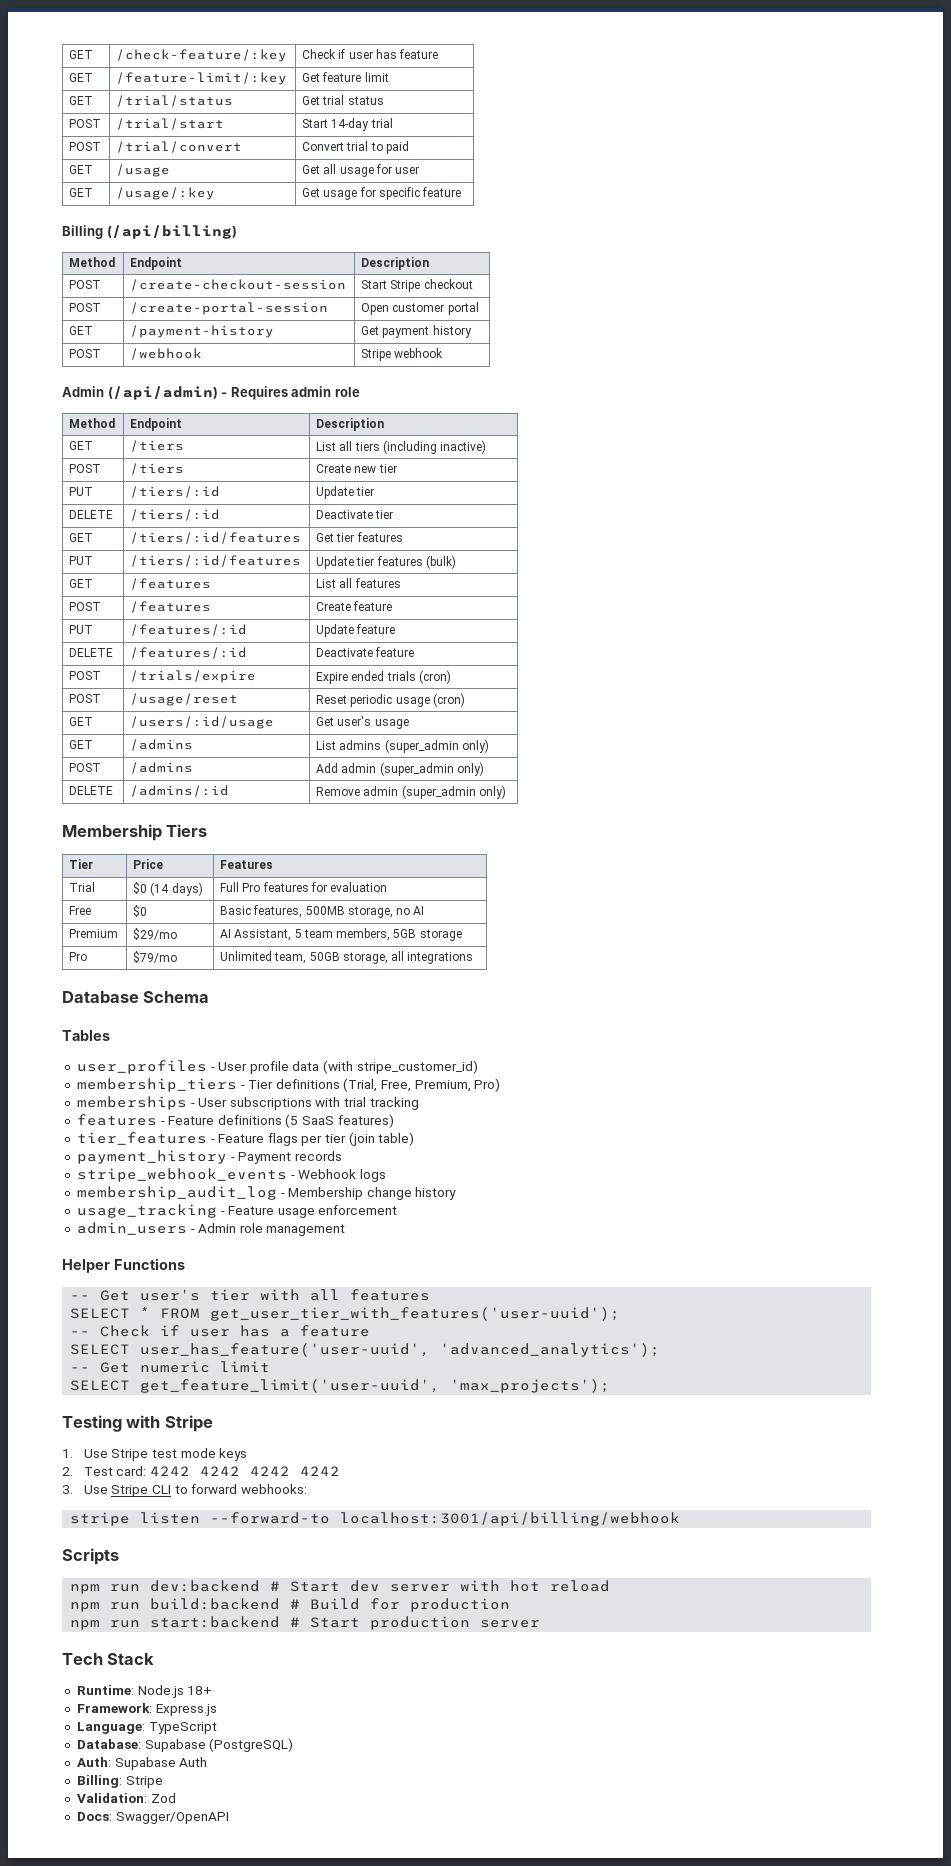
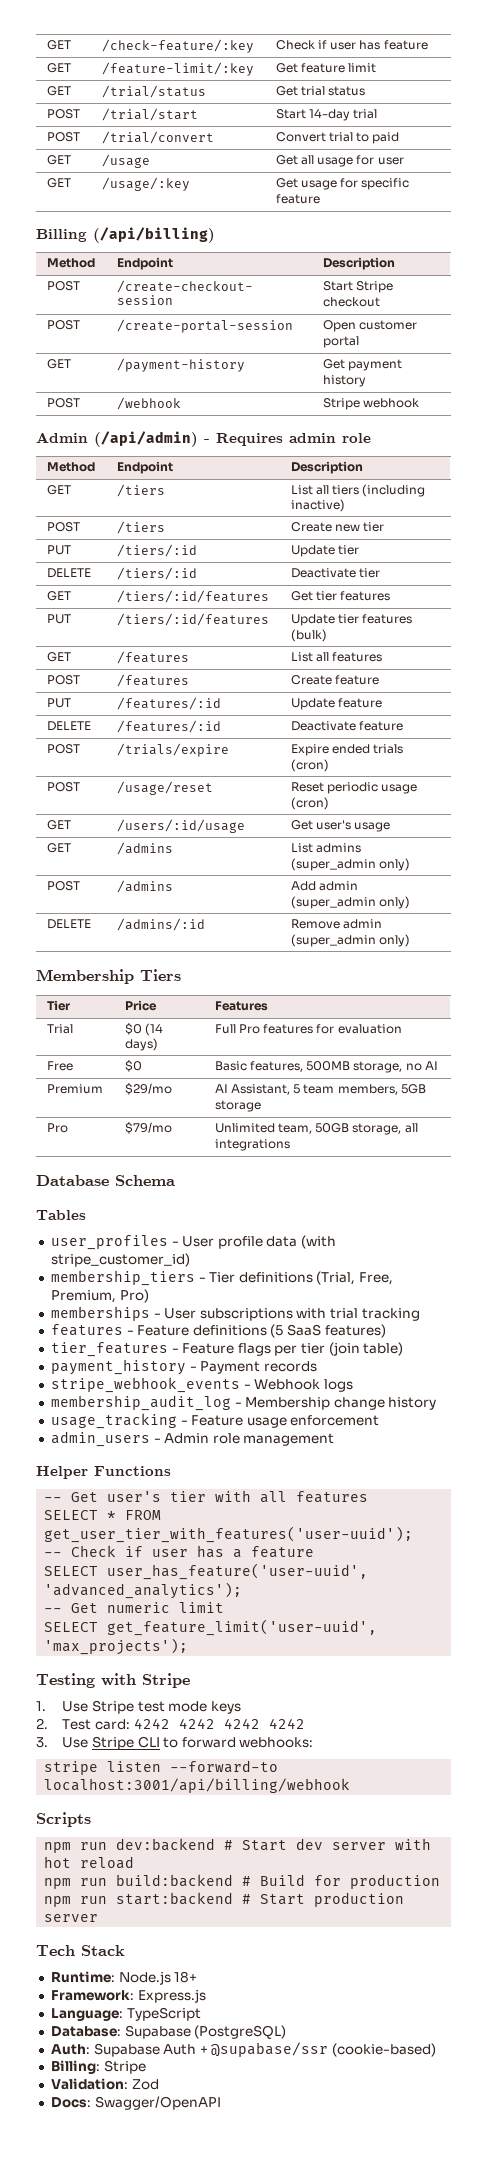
(208, 1762) none -> [199,2042,437,2057] + @supabase/ssr (cookie-based)

